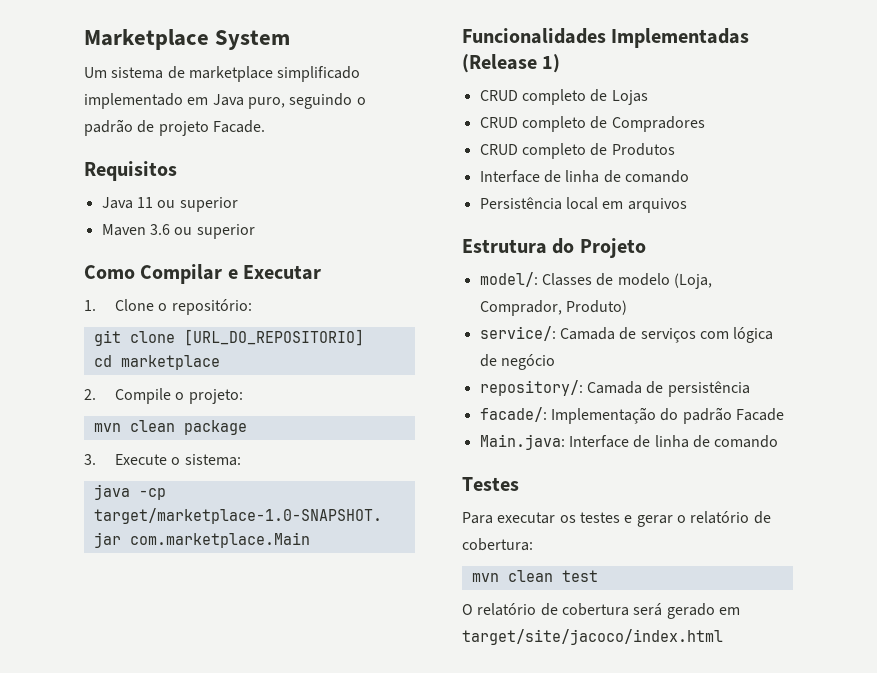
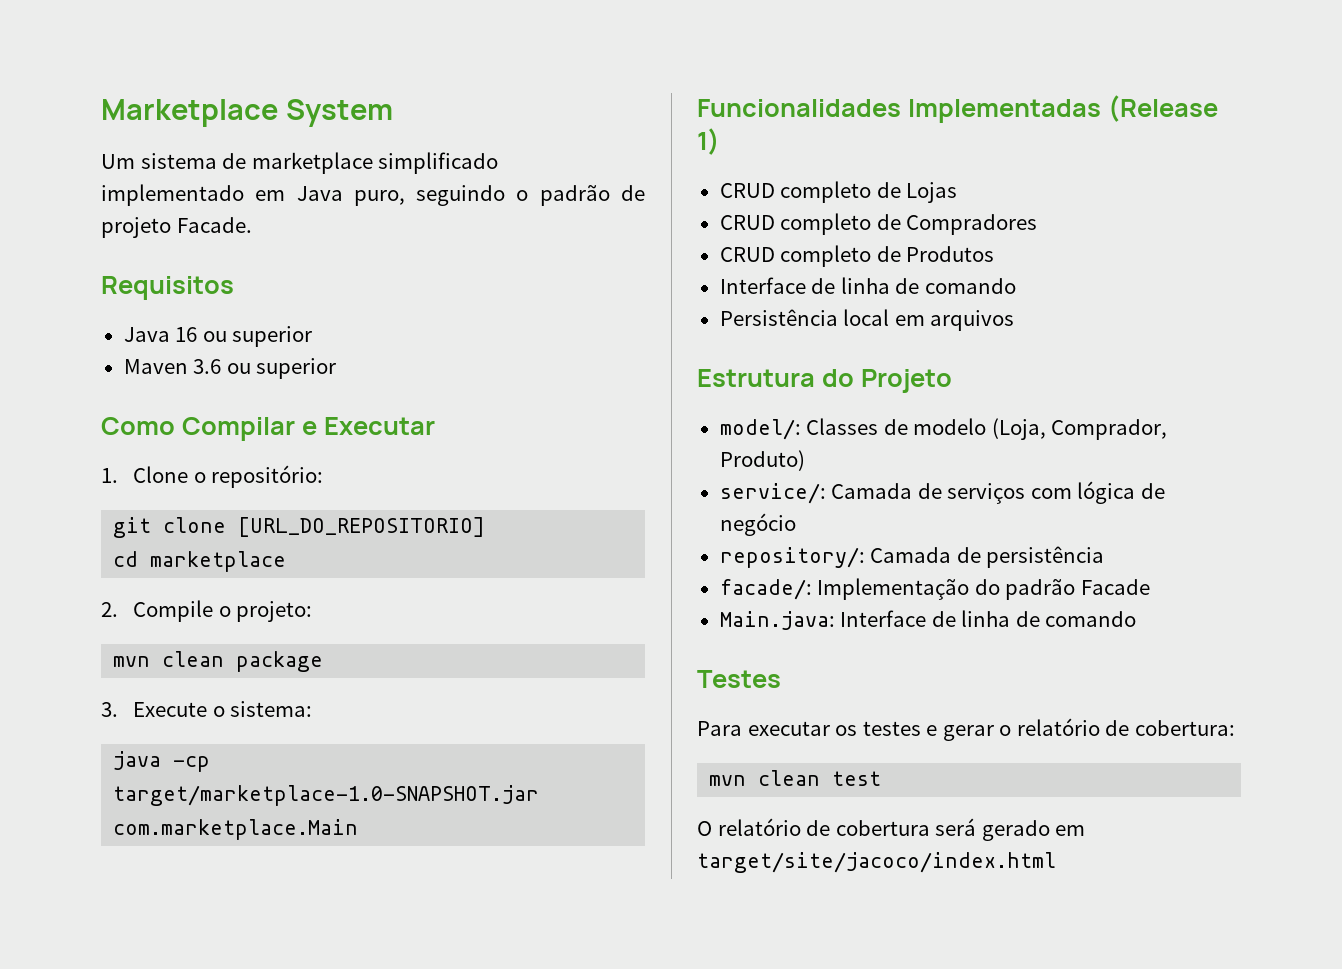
[136,197,153,208] 11 -> [175,327,198,342] 16

